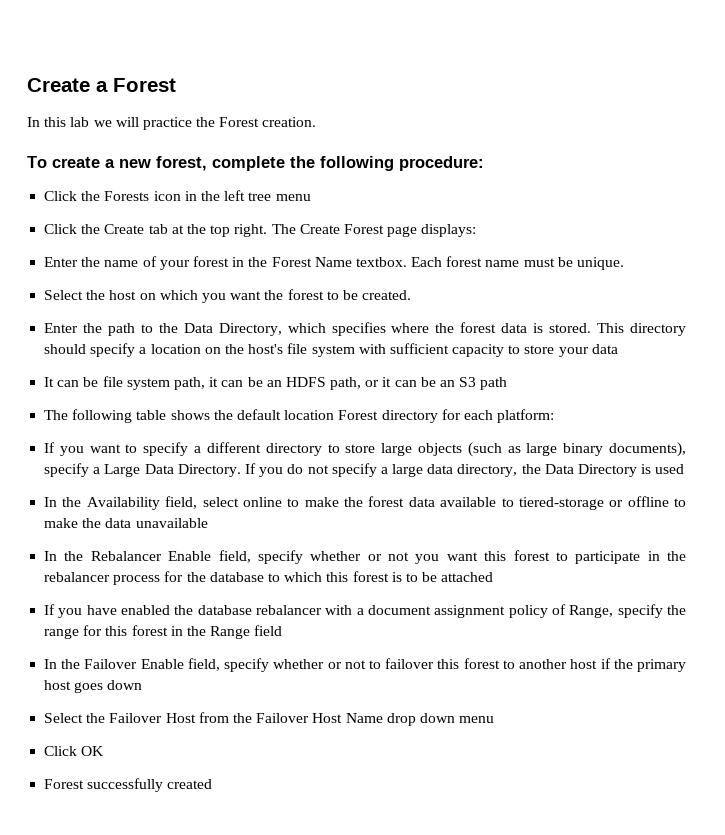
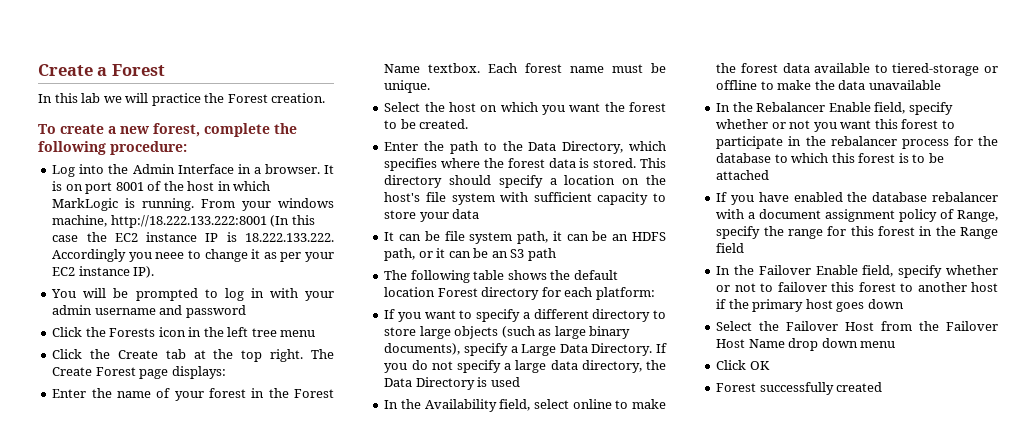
(484, 163) none -> [52,164,334,177] [52,181,271,194] [52,198,334,211] [52,215,315,228] [52,232,334,242] [52,249,334,262] [52,266,155,278] [51,288,334,301] [52,305,246,318] // Log into the Admin Interface in a browser. It is on port 8001 of the host in which MarkLogic is running. From your windows machine, http://18.222.133.222:8001 (In this case the EC2 instance IP is 18.222.133.222. Accordingly you neee to change it as per your EC2 instance IP). // You will be prompted to log in with your admin username and password

